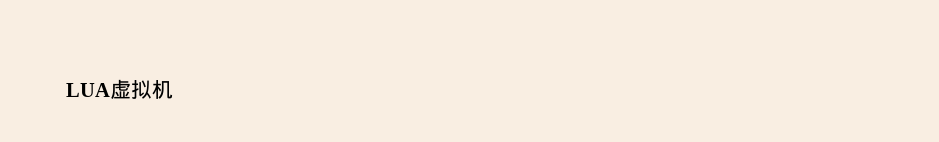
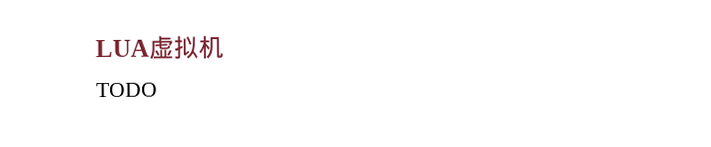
(173, 89) none -> [96,82,158,98] // TODO

